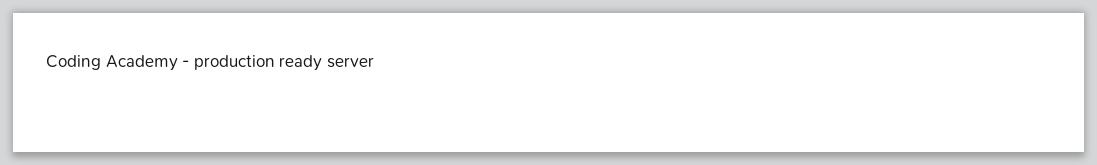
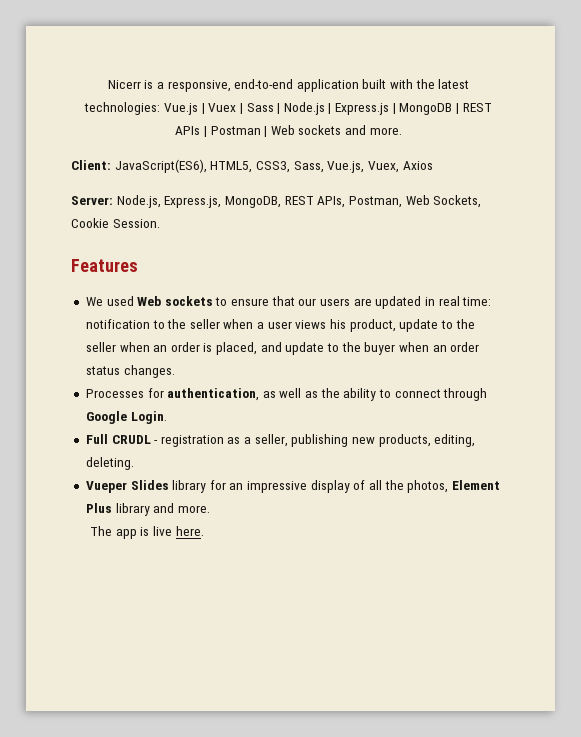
[46,55,374,71] Coding Academy - production ready server -> [107,79,470,92] [84,102,492,115] [175,125,402,137] [71,159,433,173] [71,195,482,208] [71,218,160,228] [71,259,138,272] [85,296,492,309] [85,319,475,332] [85,342,480,355] [85,365,175,378] [85,388,488,401] [85,411,167,424] [85,434,476,447] [85,457,134,470] [85,480,500,493] [85,503,210,516] [90,526,204,539] Nicerr is a responsive, end-to-end application built with the latest technologies: Vue.js | Vuex | Sass | Node.js | Express.js | MongoDB | REST APIs | Postman | Web sockets and more. // Client: JavaScript(ES6), HTML5, CSS3, Sass, Vue.js, Vuex, Axios // Server: Node.js, Express.js, MongoDB, REST APIs, Postman, Web Sockets, Cookie Session. // Features // We used Web sockets to ensure that our users are updated in real time: notification to the seller when a user views his product, update to the seller when an order is placed, and update to the buyer when an order status changes. // Processes for authentication, as well as the ability to connect through Google Login. // Full CRUDL - registration as a seller, publishing new products, editing, deleting. // Vueper Slides library for an impressive display of all the photos, Element Plus library and more. // The app is live here.

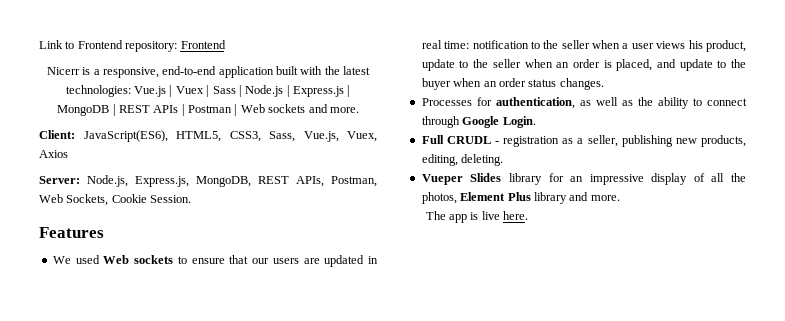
(107, 84) none -> [39,40,226,52] Link to Frontend repository: Frontend //

